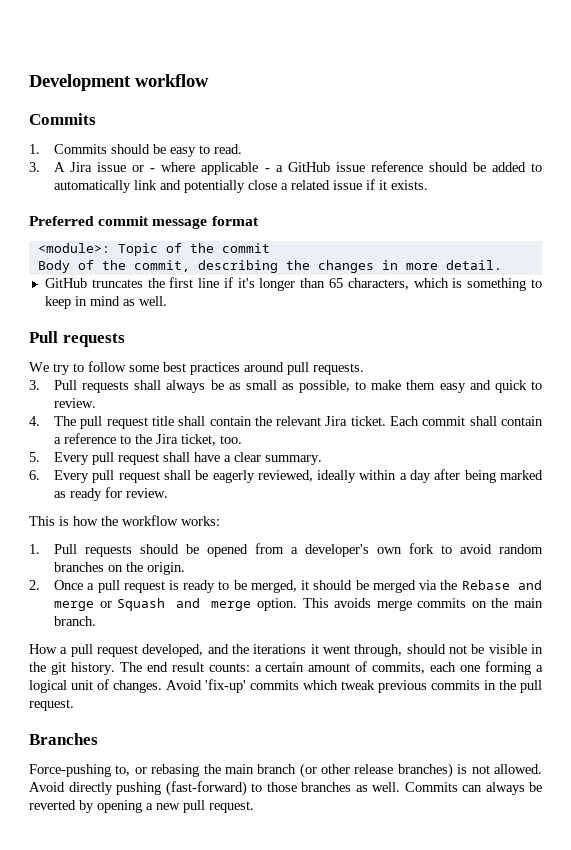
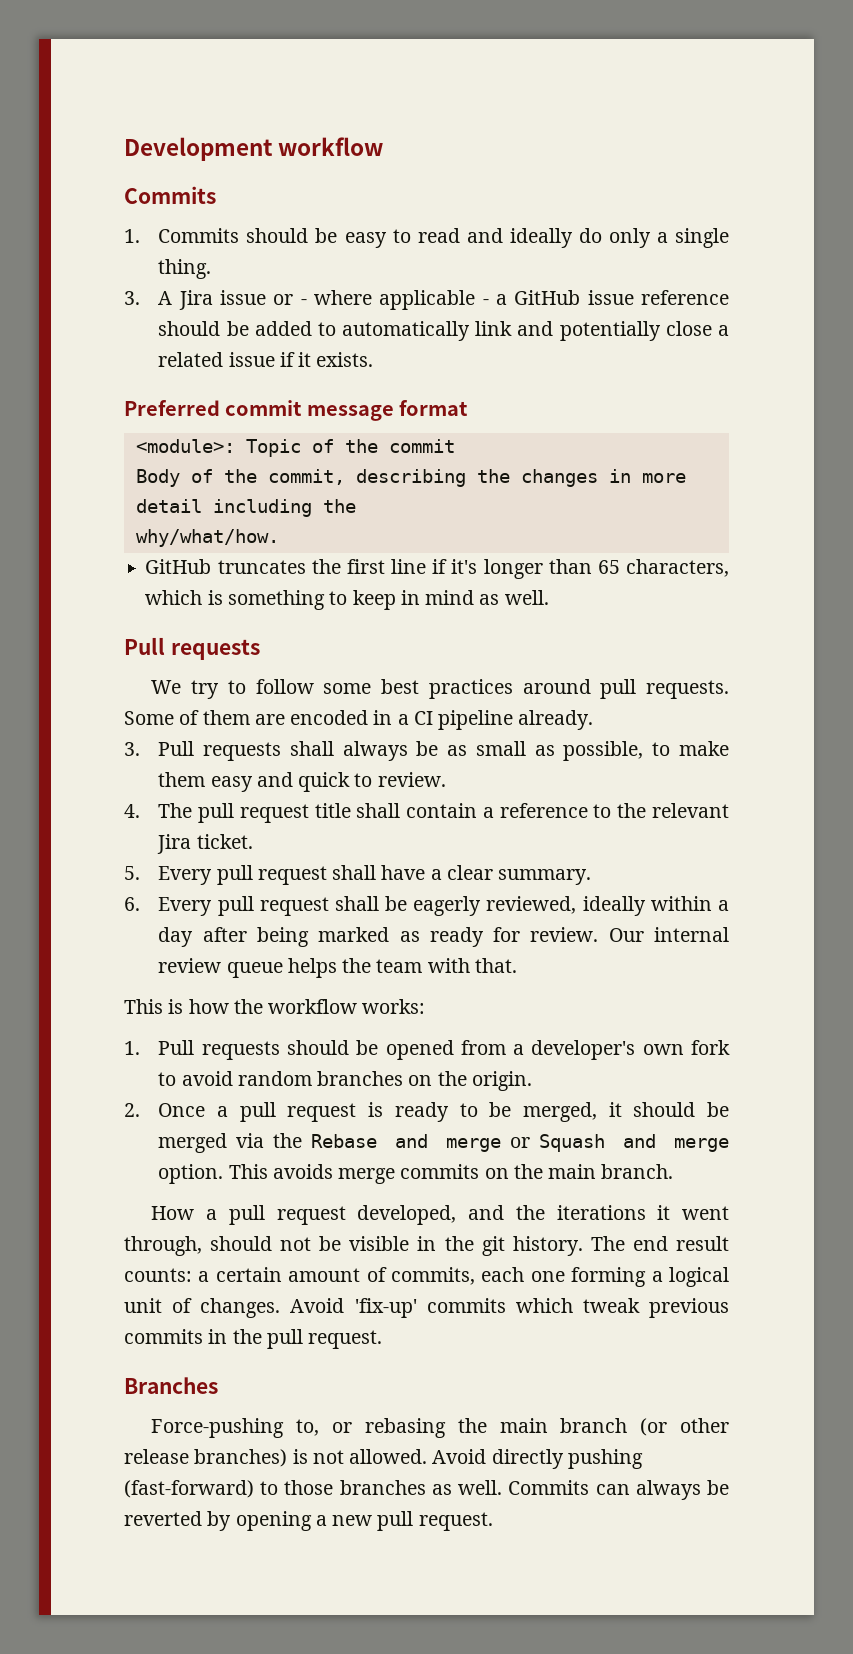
[214,144,243,154] read. -> [417,228,729,248] [158,259,212,279] read and ideally do only a single thing.
[445,260,502,270] detail. -> [135,499,356,517] [135,529,279,547] detail including the // why/what/how.
(364, 369) none -> [124,710,594,730] Some of them are encoded in a CI pipeline already.
(252, 421) none -> [482,803,612,818] a reference to
[390,416,544,426] [54,433,243,446] Each commit shall contain a reference to the Jira ticket, too. -> (253, 841) none
(169, 493) none -> [608,927,729,942] [158,958,517,978] Our internal review queue helps the team with that.

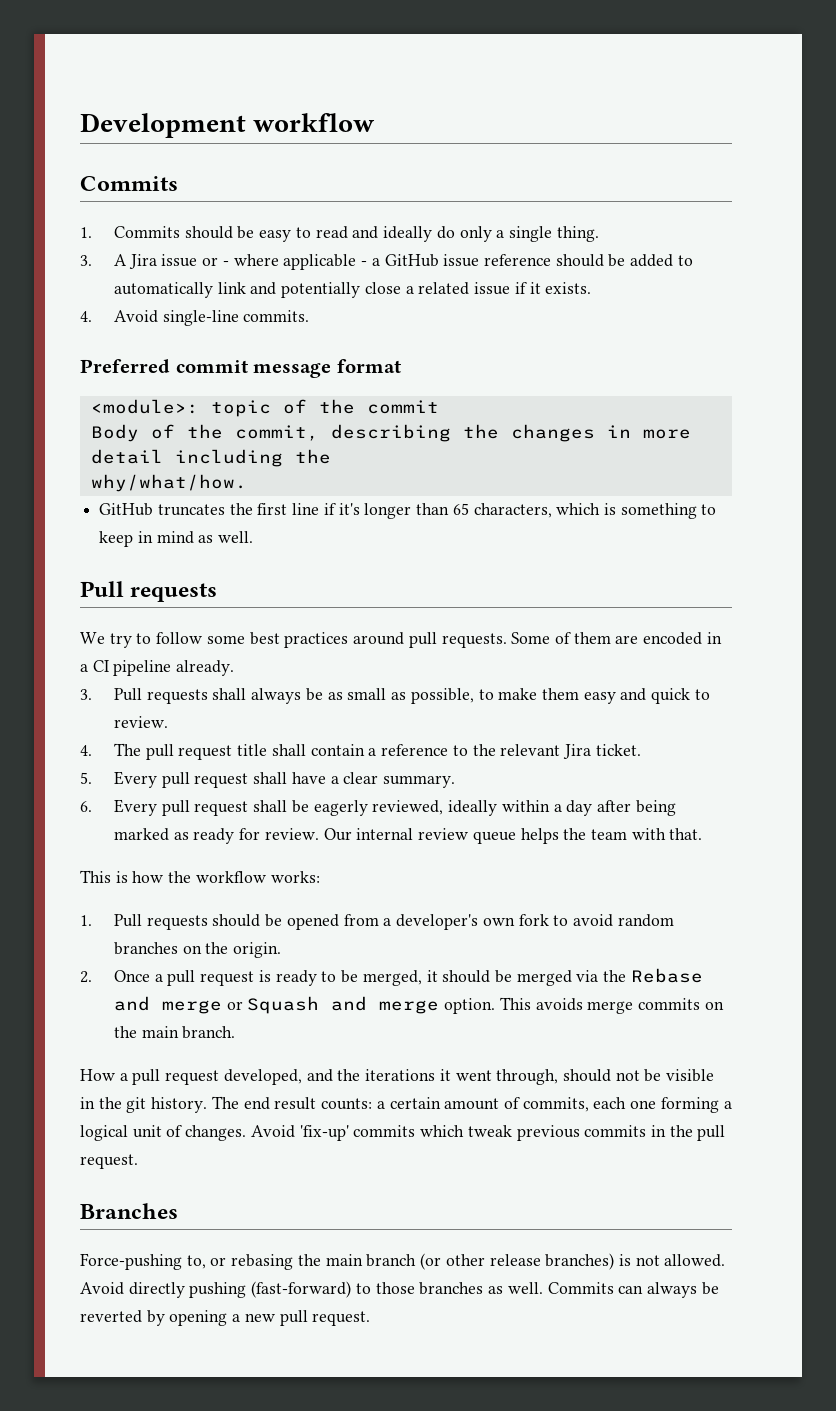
(374, 359) none -> [80,310,310,326] // 4. Avoid single-line commits.
[245,439,301,457] Topic -> [210,400,271,417] topic

